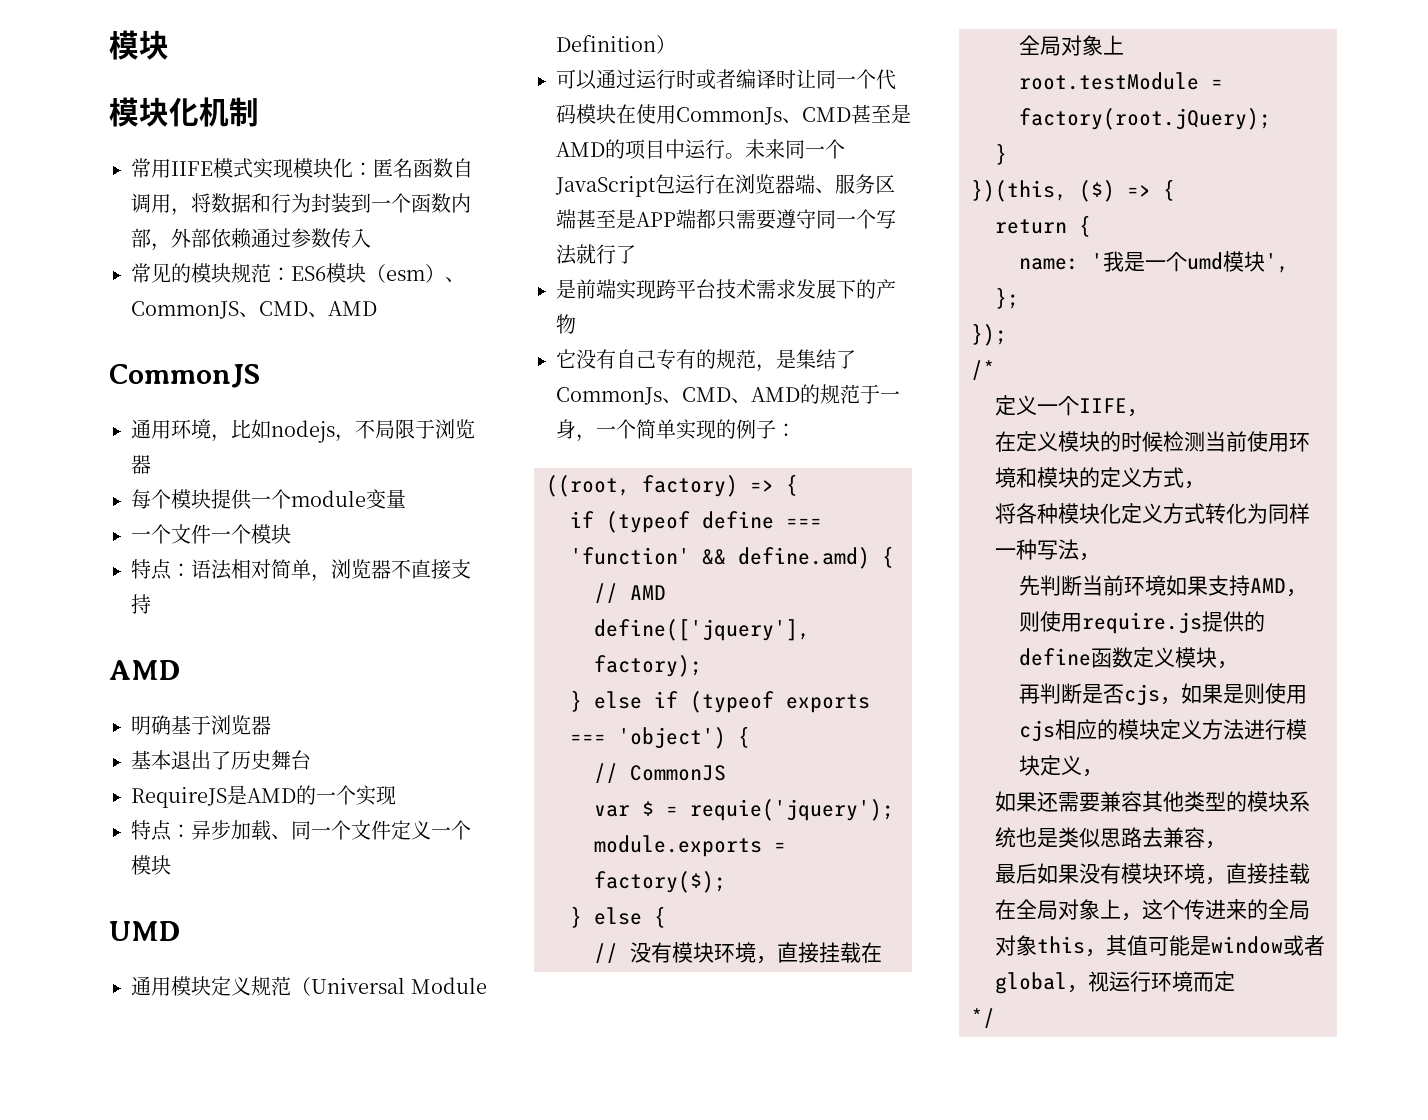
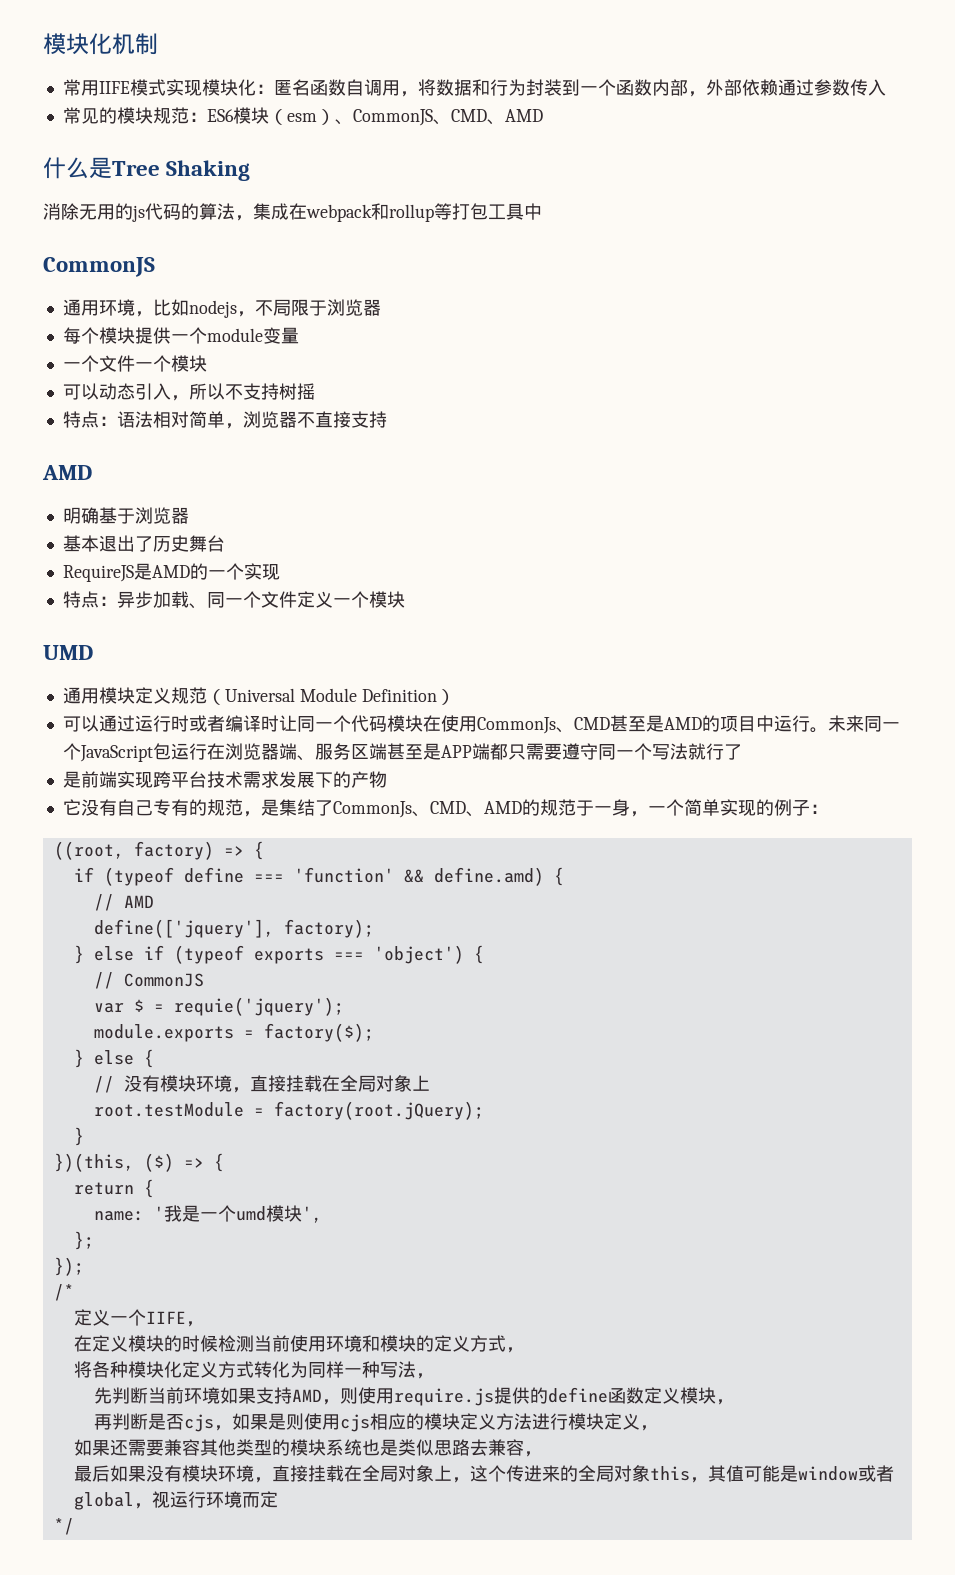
[109,30,169,60] [109,97,169,127] 模块 // 模块 -> [43,33,89,55] 模块
(377, 308) none -> [43,157,251,181] [43,203,542,222] // 什么是Tree Shaking // 消除无用的js代码的算法，集成在webpack和rollup等打包工具中
(291, 534) none -> [62,383,315,401] // 可以动态引入，所以不支持树摇

